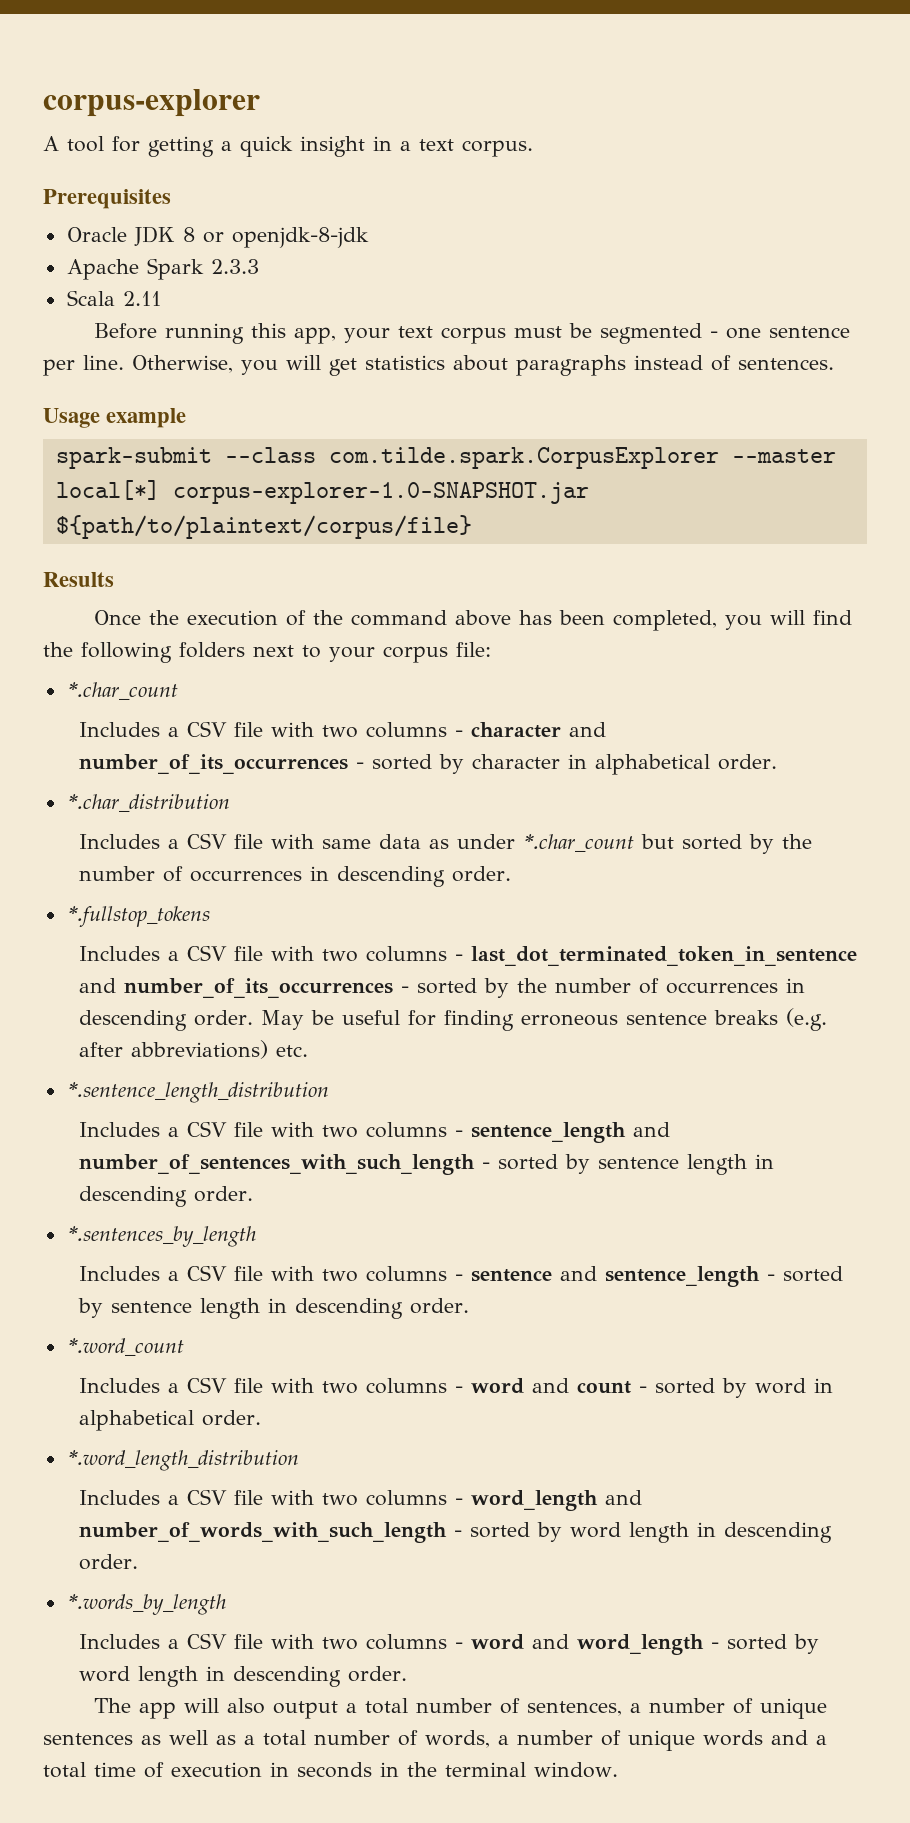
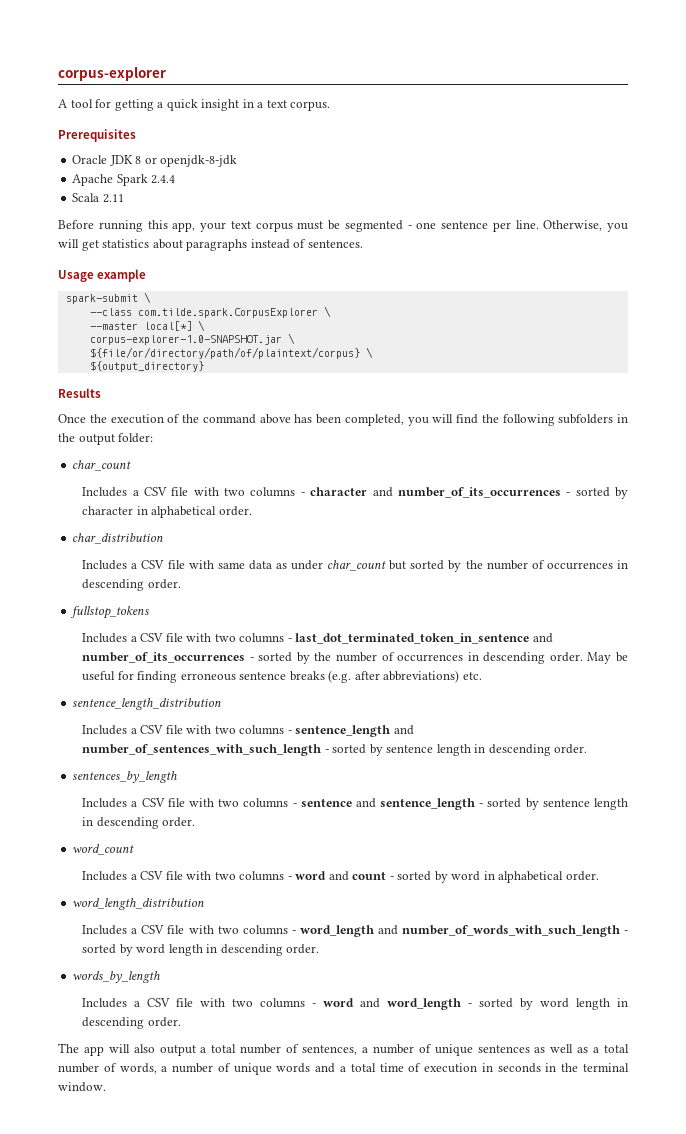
[210,259,259,274] 2.3.3 -> [151,175,176,184] 2.4.4
(212, 458) none -> [143,292,151,303] \ //
(719, 458) none -> [323,306,331,317] \ //
[172,482,589,504] [55,515,472,539] corpus-explorer-1.0-SNAPSHOT.jar ${path/to/plaintext/corpus/file} -> [197,320,205,331] [89,333,295,345] [89,347,373,359] [89,361,204,372] \ // corpus-explorer-1.0-SNAPSHOT.jar \ // ${file/or/directory/path/of/plaintext/corpus} \ // ${output_directory}
[179,642,491,663] [66,682,178,700] folders next to your corpus file: // *.char_count -> [558,414,628,424] [58,433,154,445] [72,460,132,471] subfolders in the output folder: // char_count
[66,794,230,812] *.char_distribution -> [72,533,164,544] char_distribution
[522,834,634,852] *.char_count -> [327,560,387,571] char_count
[66,906,210,927] *.fullstop_tokens -> [70,606,150,619] fullstop_tokens
[66,1082,329,1103] *.sentence_length_distribution -> [72,698,222,710] sentence_length_distribution
[66,1226,256,1247] *.sentences_by_length -> [72,771,178,783] sentences_by_length
[66,1338,184,1356] *.word_count -> [72,844,135,855] word_count
[66,1450,299,1471] *.word_length_distribution -> [72,898,205,910] word_length_distribution
[66,1594,226,1615] *.words_by_length -> [72,971,161,983] words_by_length

